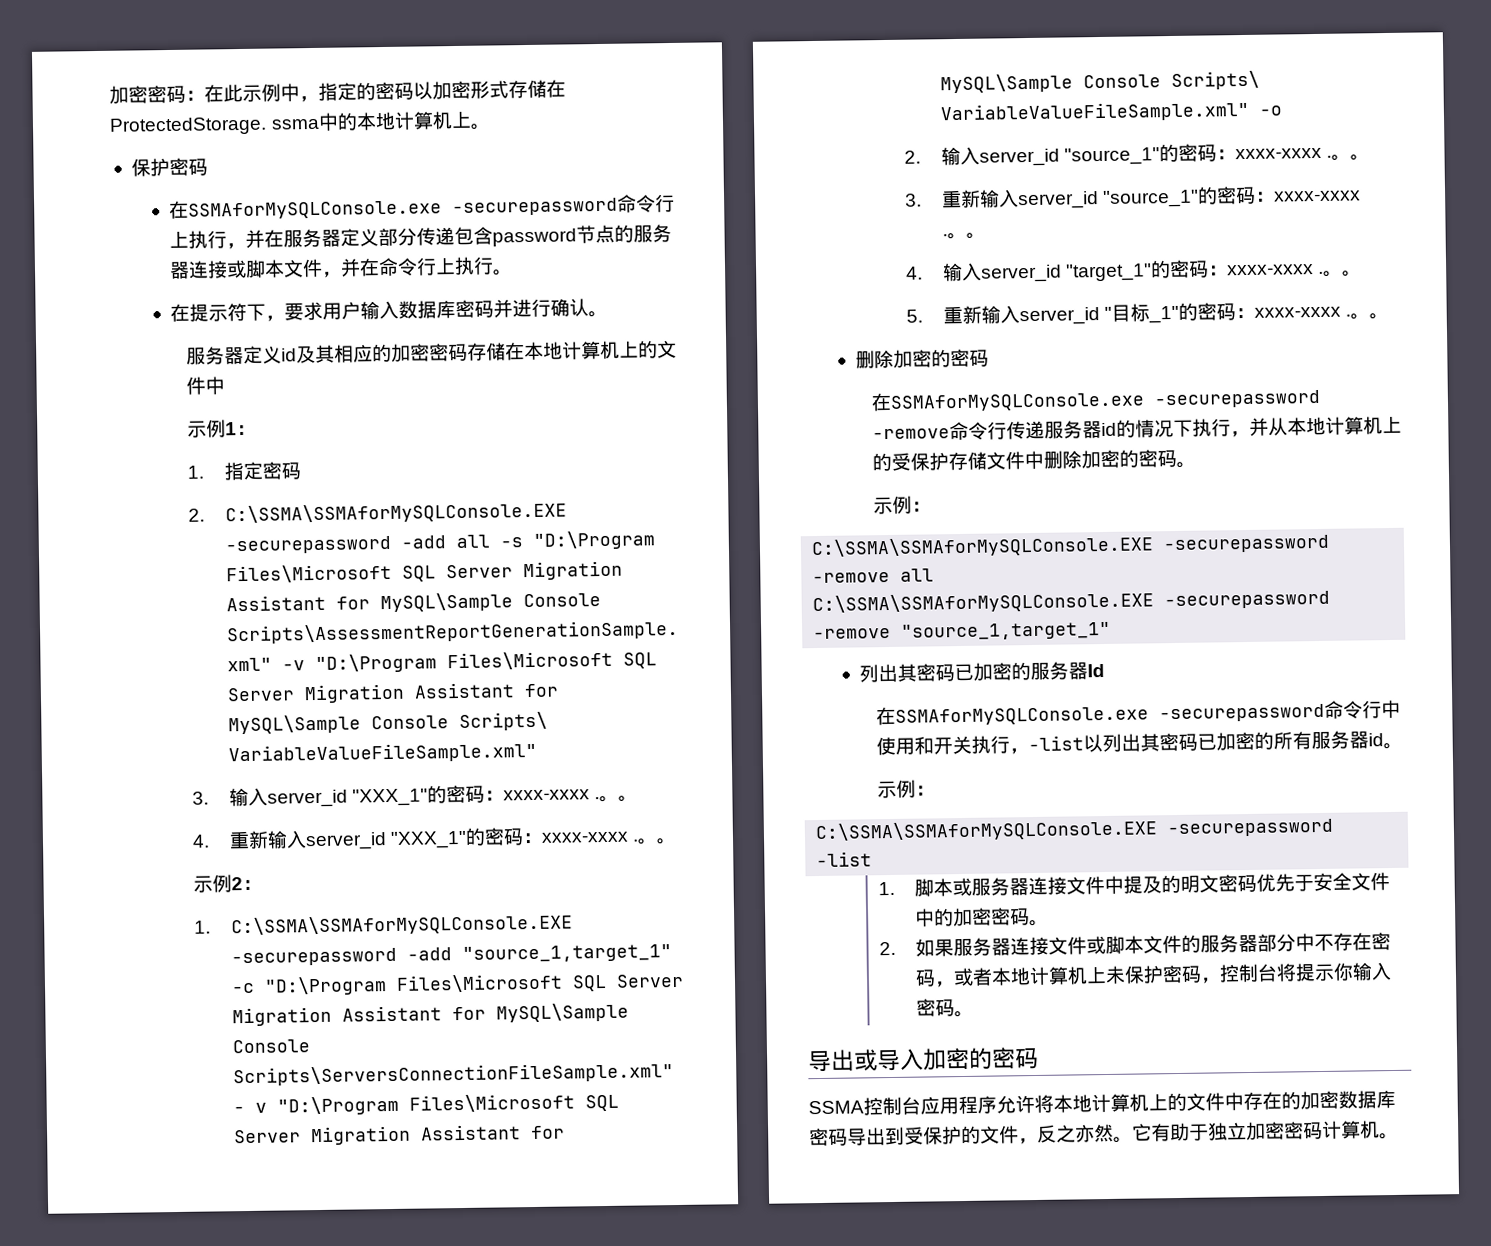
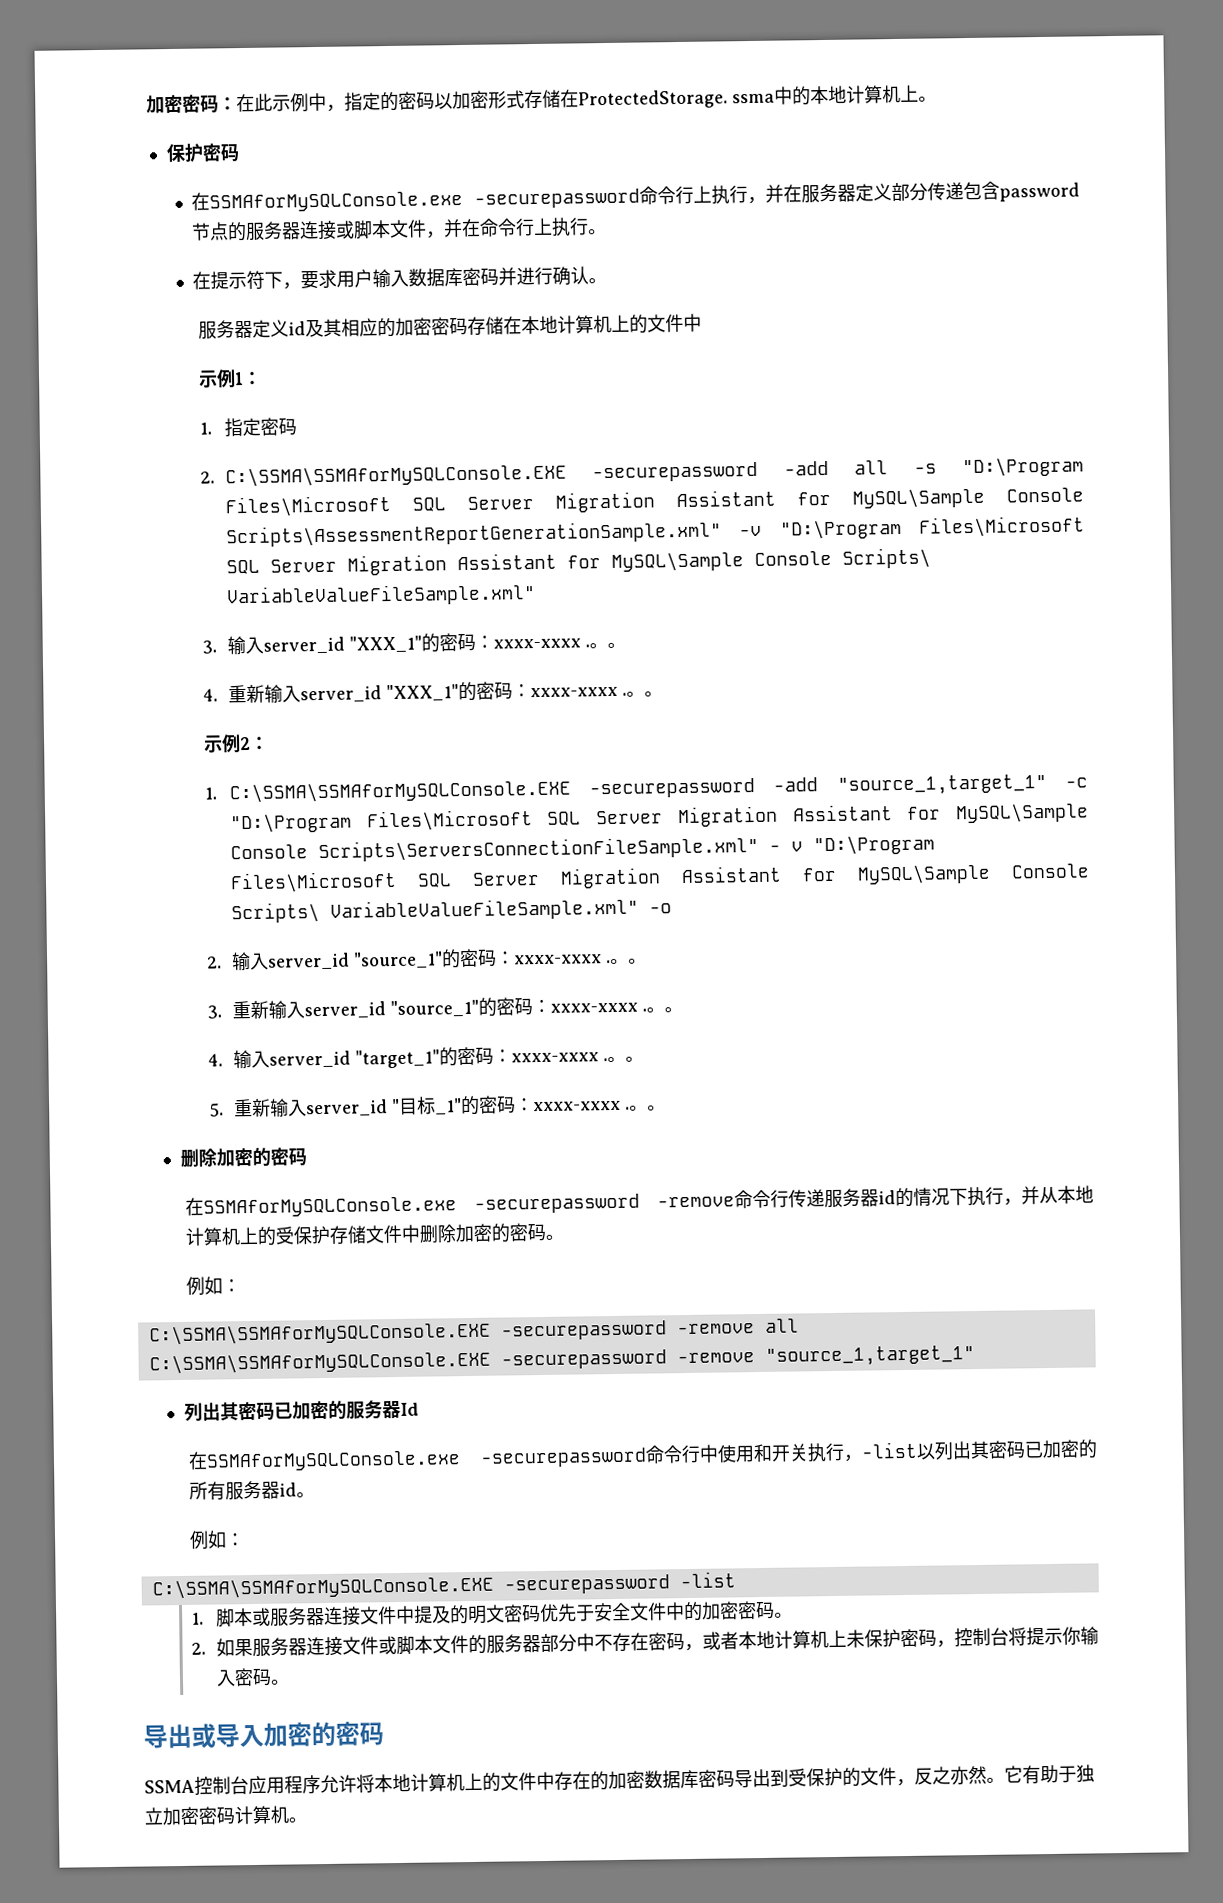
[872,495,912,515] 示例 -> [186,1276,224,1296] 例如
[876,779,916,799] 示例 -> [189,1530,228,1550] 例如

